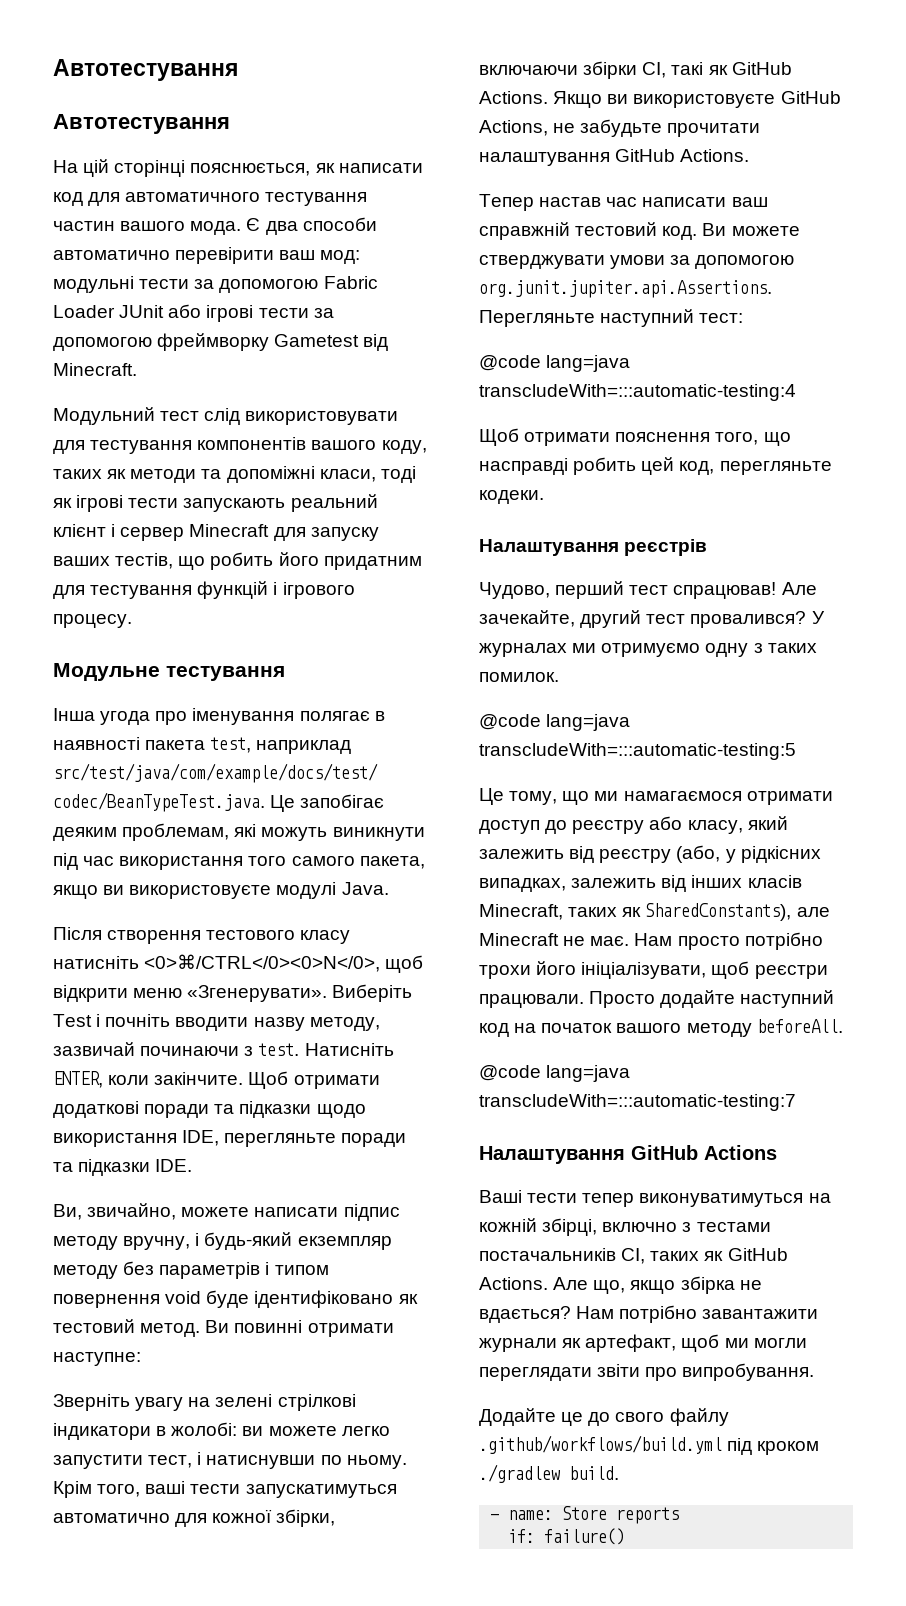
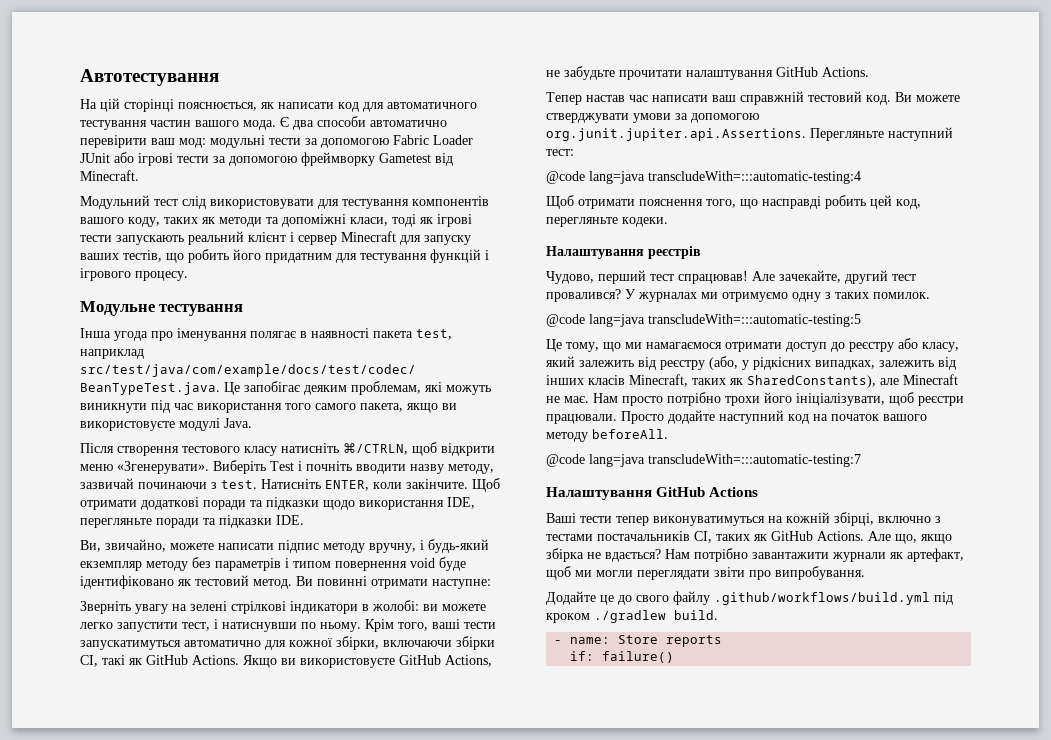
[53,59,238,81] [53,114,230,134] Автотестування // Автотестування -> [80,69,219,86] Автотестування
[144,954,381,972] <0>⌘/CTRL</0><0>N</0>, -> [343,443,408,455] ⌘/CTRLN,

